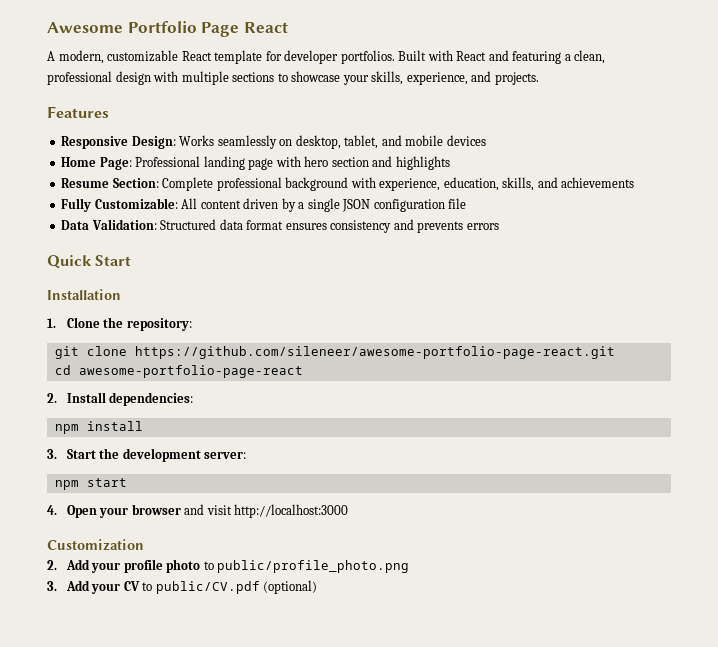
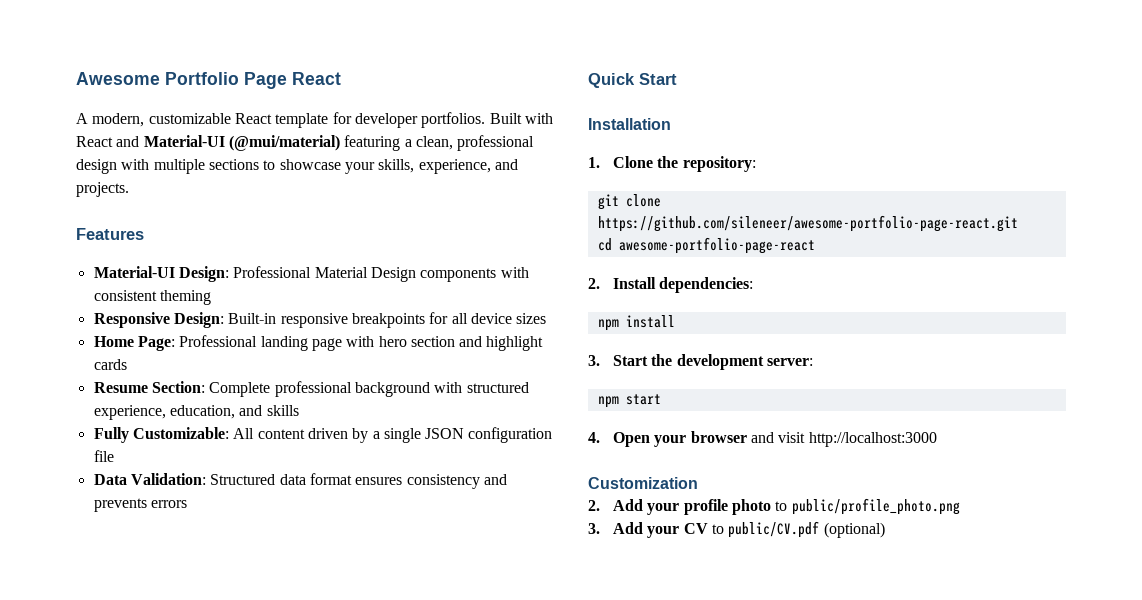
(509, 55) none -> [143,135,340,151] Material-UI (@mui/material)
[61,135,486,149] Responsive Design: Works seamlessly on desktop, tablet, and mobile devices -> [93,266,529,282] [93,290,211,305] [93,312,547,328] Material-UI Design: Professional Material Design components with consistent theming // Responsive Design: Built-in responsive breakpoints for all device sizes
[395,156,450,170] highlights -> [486,336,544,351] [93,359,127,370] highlight cards
(376, 182) none -> [466,382,529,393] structured
[502,177,635,191] skills, and achievements -> [239,405,299,416] and skills

